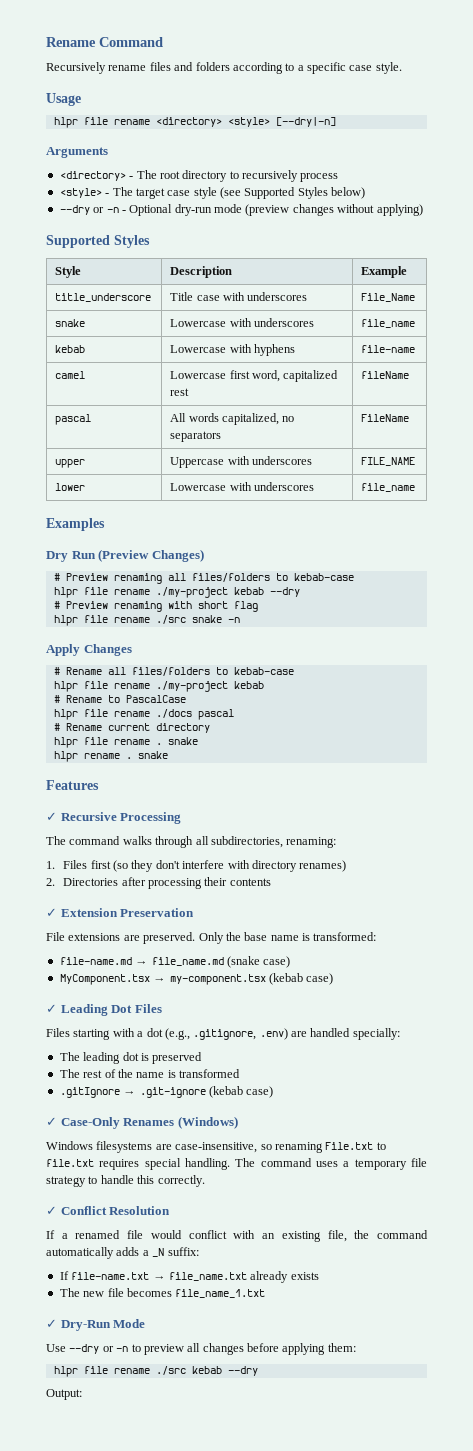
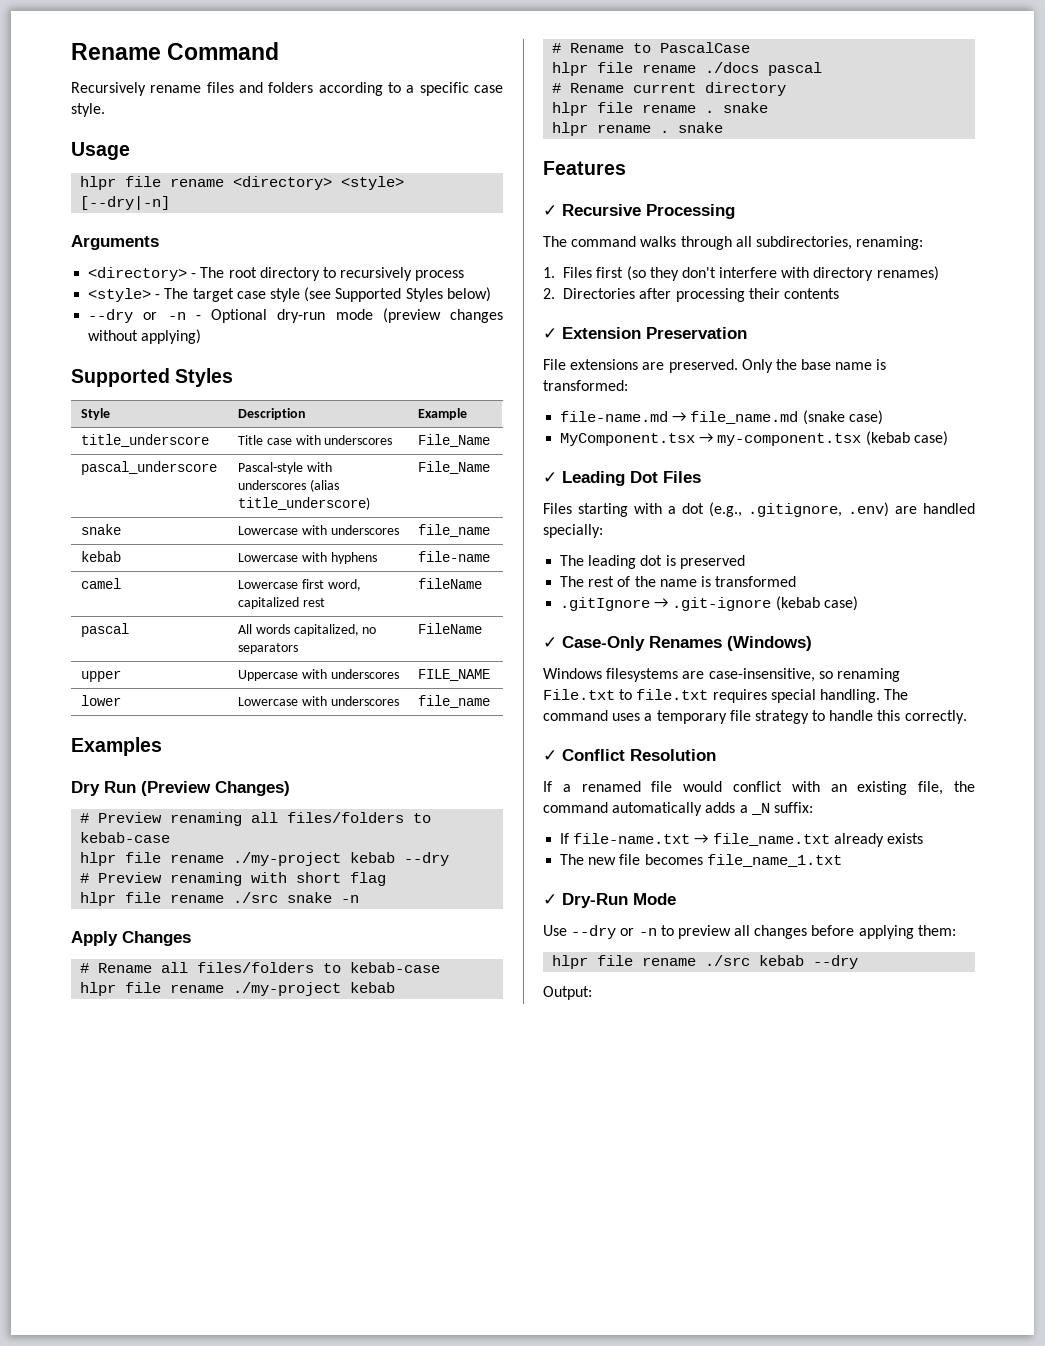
(416, 297) none -> [81,461,218,475] [238,462,332,474] [238,479,339,492] [238,497,371,510] [418,461,491,474] // pascal_underscore | Pascal-style with underscores (alias title_underscore) | File_Name

